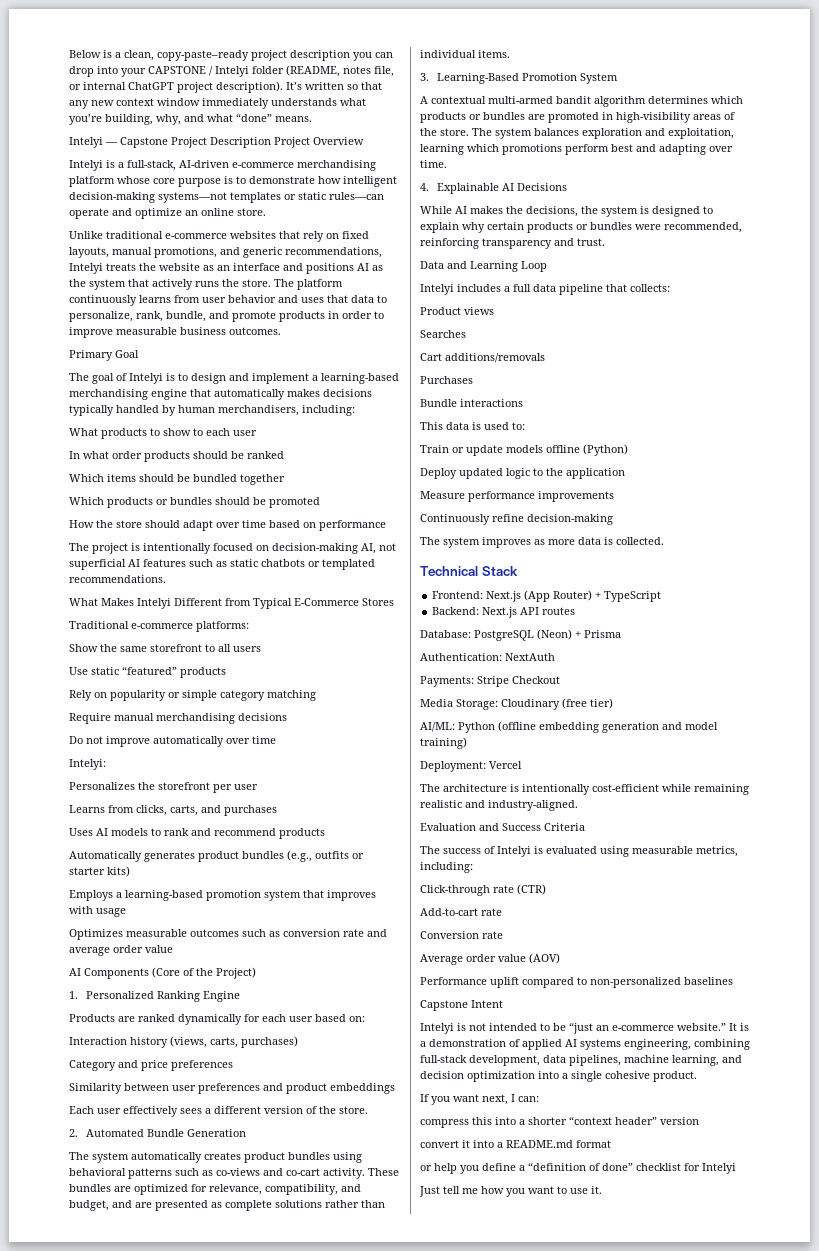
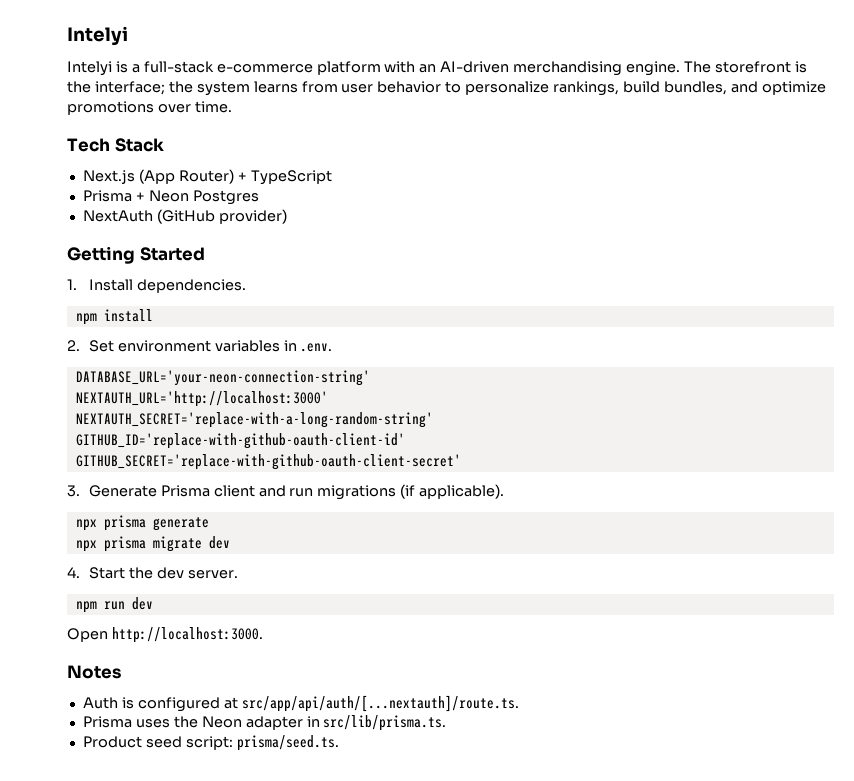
[69,50,393,61] [69,65,394,77] [69,81,382,93] [69,98,366,109] [69,113,312,125] [69,137,364,148] [69,160,376,171] [69,176,397,187] [69,192,384,203] [69,208,266,219] [69,231,369,242] [69,247,382,258] [69,263,383,274] [69,279,343,290] [69,295,387,306] [69,311,384,322] [69,327,281,338] [69,350,139,361] [69,373,399,384] [69,389,372,400] [69,405,355,416] [69,428,257,439] [69,451,284,462] [69,474,285,485] [69,497,320,508] [69,520,386,531] [69,543,396,554] [69,559,375,570] [69,575,166,583] [69,598,394,609] [69,621,249,632] [69,644,261,652] [69,666,226,678] [69,690,316,701] [69,713,287,724] [69,736,276,747] [69,759,106,770] [69,782,258,793] [69,805,277,816] [69,828,325,839] [69,850,364,862] [69,866,130,877] [69,890,376,901] [69,906,126,917] [69,929,387,940] [69,945,173,956] [69,967,256,979] [69,991,240,1002] [69,1014,365,1025] [69,1036,298,1048] [69,1060,233,1071] [69,1083,395,1094] [69,1106,368,1117] [69,1129,246,1137] [69,1152,362,1163] [69,1168,399,1179] [69,1184,361,1195] [69,1200,385,1211] [420,50,510,58] [420,73,618,84] [420,96,743,107] [420,112,735,123] [420,128,734,139] [420,144,733,155] [420,160,447,168] [420,183,567,194] [420,206,713,217] [420,222,742,233] [420,238,605,249] [420,261,547,272] [420,284,670,295] [420,307,494,315] [420,330,466,338] [420,353,545,363] [420,376,473,384] [420,399,523,407] [420,422,525,430] [420,444,628,456] [420,468,625,479] [420,491,614,502] [420,514,613,525] [420,537,664,548] [420,566,478,576] Below is a clean, copy-paste–ready project description you can drop into your CAPSTONE / Intelyi folder (README, notes file, or internal ChatGPT project description). It’s written so that any new context window immediately understands what you’re building, why, and what “done” means. // Intelyi — Capstone Project Description Project Overview // Intelyi is a full-stack, AI-driven e-commerce merchandising platform whose core purpose is to demonstrate how intelligent decision-making systems—not templates or static rules—can operate and optimize an online store. // Unlike traditional e-commerce websites that rely on fixed layouts, manual promotions, and generic recommendations, Intelyi treats the website as an interface and positions AI as the system that actively runs the store. The platform continuously learns from user behavior and uses that data to personalize, rank, bundle, and promote products in order to improve measurable business outcomes. // Primary Goal // The goal of Intelyi is to design and implement a learning-based merchandising engine that automatically makes decisions typically handled by human merchandisers, including: // What products to show to each user // In what order products should be ranked // Which items should be bundled together // Which products or bundles should be promoted // How the store should adapt over time based on performance // The project is intentionally focused on decision-making AI, not superficial AI features such as static chatbots or templated recommendations. // What Makes Intelyi Different from Typical E-Commerce Stores // Traditional e-commerce platforms: // Show the same storefront to all users // Use static “featured” products // Rely on popularity or simple category matching // Require manual merchandising decisions // Do not improve automatically over time // Intelyi: // Personalizes the storefront per user // Learns from clicks, carts, and purchases // Uses AI models to rank and recommend products // Automatically generates product bundles (e.g., outfits or starter kits) // Employs a learning-based promotion system that improves with usage // Optimizes measurable outcomes such as conversion rate and average order value // AI Components (Core of the Project) // 1. Personalized Ranking Engine // Products are ranked dynamically for each user based on: // Interaction history (views, carts, purchases) // Category and price preferences // Similarity between user preferences and product embeddings // Each user effectively sees a different version of the store. // 2. Automated Bundle Generation // The system automatically creates product bundles using behavioral patterns such as co-views and co-cart activity. These bundles are optimized for relevance, compatibility, and budget, and are presented as complete solutions rather than individual items. // 3. Learning-Based Promotion System // A contextual multi-armed bandit algorithm determines which products or bundles are promoted in high-visibility areas of the store. The system balances exploration and exploitation, learning which promotions perform best and adapting over time. // 4. Explainable AI Decisions // While AI makes the decisions, the system is designed to explain why certain products or bundles were recommended, reinforcing transparency and trust. // Data and Learning Loop // Intelyi includes a full data pipeline that collects: // Product views // Searches // Cart additions/removals // Purchases // Bundle interactions // This data is used to: // Train or update models offline (Python) // Deploy updated logic to the application // Measure performance improvements // Continuously refine decision-making // The system improves as more data is collected. // Technical -> [67,26,128,46] [67,61,807,76] [67,81,826,96] [67,101,232,115] [67,138,110,152] Intelyi // Intelyi is a full-stack e-commerce platform with an AI-driven merchandising engine. The storefront is the interface; the system learns from user behavior to personalize rankings, build bundles, and optimize promotions over time. // Tech
[432,591,484,599] Frontend: -> (164, 145) none
[432,607,576,618] [420,629,621,641] [420,653,555,661] [420,676,560,687] [420,698,613,710] [420,721,718,733] [420,737,467,749] [420,761,522,772] [420,784,749,795] [420,800,578,811] [420,823,585,831] [420,846,738,857] [420,862,473,873] [420,884,546,896] [420,908,502,916] [420,931,503,939] [420,953,560,965] [420,977,733,988] [420,1000,503,1011] [420,1022,749,1034] [420,1039,750,1050] [420,1055,742,1066] [420,1071,697,1082] [420,1094,539,1105] [420,1116,699,1128] [420,1140,611,1148] [420,1162,736,1174] [419,1186,602,1197] Backend: Next.js API routes // Database: PostgreSQL (Neon) + Prisma // Authentication: NextAuth // Payments: Stripe Checkout // Media Storage: Cloudinary (free tier) // AI/ML: Python (offline embedding generation and model training) // Deployment: Vercel // The architecture is intentionally cost-efficient while remaining realistic and industry-aligned. // Evaluation and Success Criteria // The success of Intelyi is evaluated using measurable metrics, including: // Click-through rate (CTR) // Add-to-cart rate // Conversion rate // Average order value (AOV) // Performance uplift compared to non-personalized baselines // Capstone Intent // Intelyi is not intended to be “just an e-commerce website.” It is a demonstration of applied AI systems engineering, combining full-stack development, data pipelines, machine learning, and decision optimization into a single cohesive product. // If you want next, I can: // compress this into a shorter “context header” version // convert it into a README.md format // or help you define a “definition of done” checklist for Intelyi // Just tell me how you want to use it. -> [82,190,259,205] [82,209,287,224] [67,246,205,264] [67,279,246,293] [75,309,153,325] [67,340,333,352] [75,370,370,386] [75,391,328,407] [75,412,433,428] [75,433,405,449] [75,454,461,470] [67,484,505,500] [75,515,209,531] [75,536,230,552] [67,567,238,579] [75,597,153,613] [67,627,263,643] [67,665,121,679] [82,695,519,712] [82,715,447,731] [82,735,339,751] Prisma + Neon Postgres // NextAuth (GitHub provider) // Getting Started // 1. Install dependencies. // npm install // 2. Set environment variables in .env. // DATABASE_URL='your-neon-connection-string' // NEXTAUTH_URL='http://localhost:3000' // NEXTAUTH_SECRET='replace-with-a-long-random-string' // GITHUB_ID='replace-with-github-oauth-client-id' // GITHUB_SECRET='replace-with-github-oauth-client-secret' // 3. Generate Prisma client and run migrations (if applicable). // npx prisma generate // npx prisma migrate dev // 4. Start the dev server. // npm run dev // Open http://localhost:3000. // Notes // Auth is configured at src/app/api/auth/[...nextauth]/route.ts. // Prisma uses the Neon adapter in src/lib/prisma.ts. // Product seed script: prisma/seed.ts.

